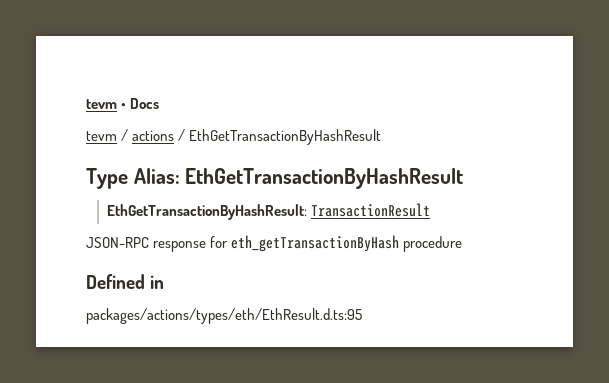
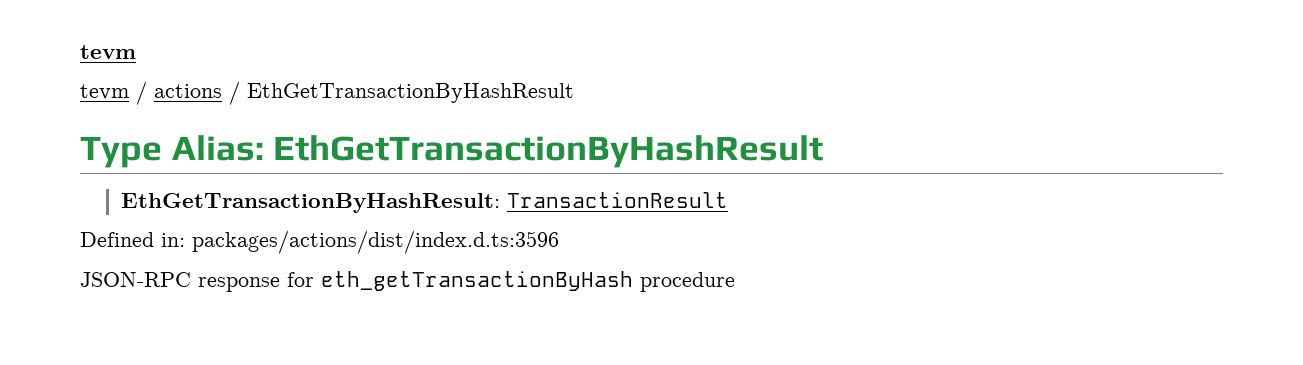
[86,98,160,109] tevm • Docs -> [80,45,136,59] tevm
(431, 210) none -> [80,230,559,254] // Defined in: packages/actions/dist/index.d.ts:3596
[86,274,165,289] [86,308,362,324] // Defined in // packages/actions/types/eth/EthResult.d.ts:95 -> (735, 282) none

